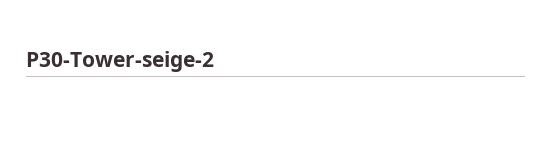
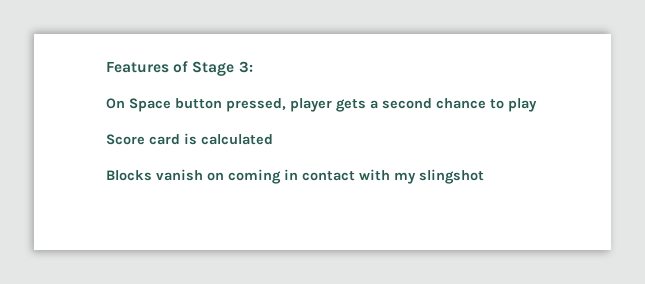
[26,51,214,72] P30-Tower-seige-2 -> [106,61,253,76] [106,98,537,112] [106,133,273,145] [106,169,484,184] Features of Stage 3: // On Space button pressed, player gets a second chance to play // Score card is calculated // Blocks vanish on coming in contact with my slingshot

